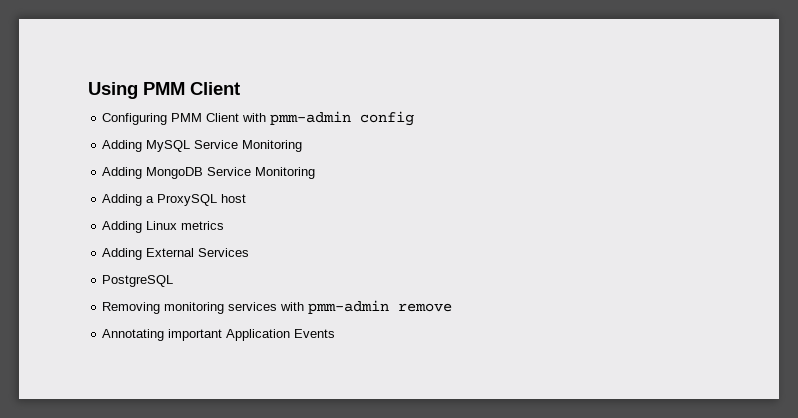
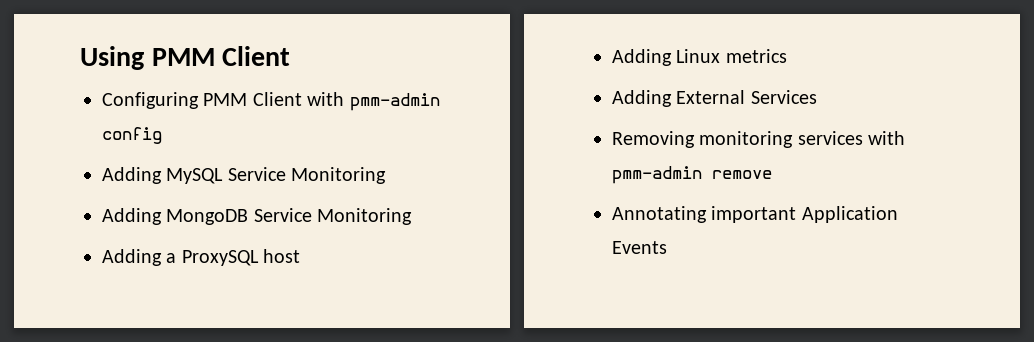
[102,275,174,287] // PostgreSQL -> (817, 97) none

